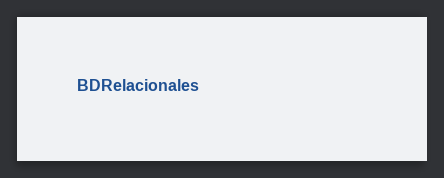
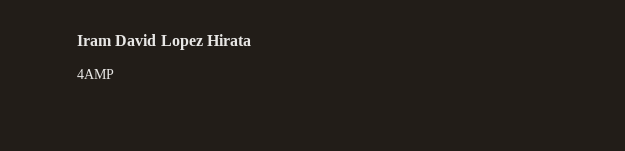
[77,79,199,91] BDRelacionales -> [77,34,251,50] [77,69,114,79] Iram David Lopez Hirata // 4AMP

